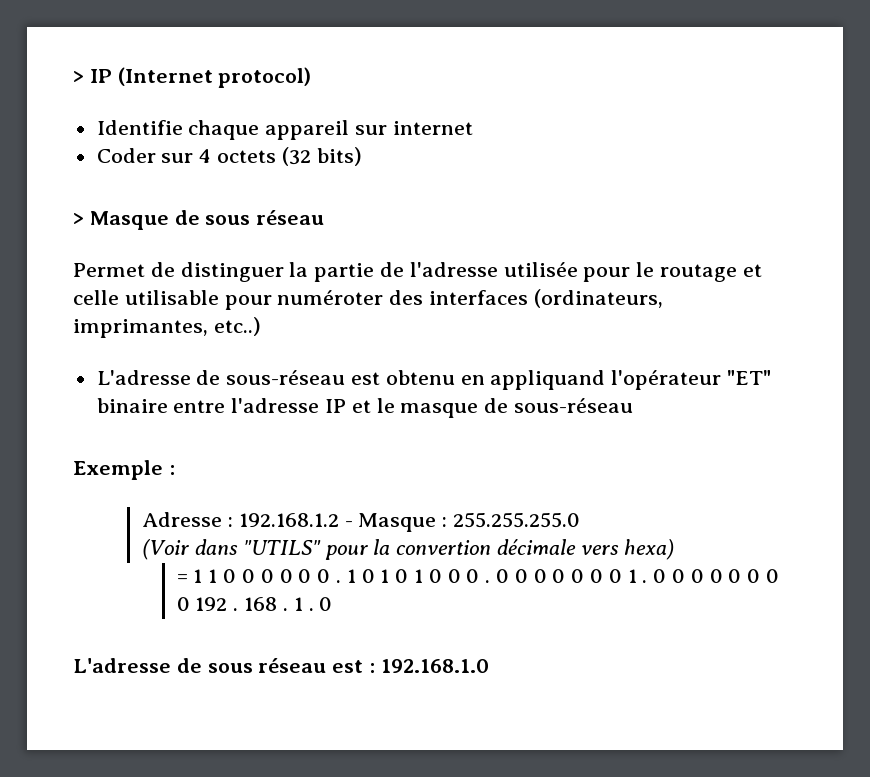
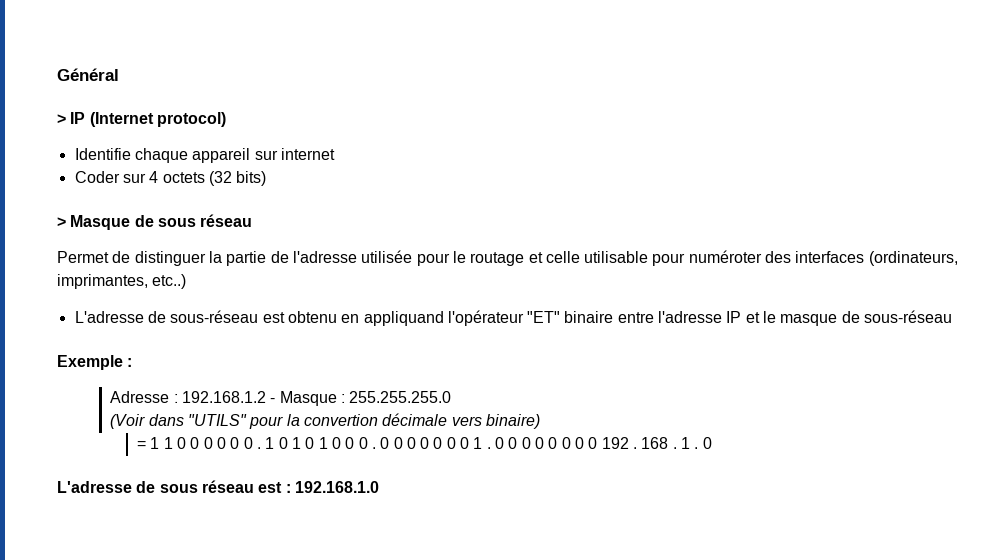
(73, 77) none -> [57,68,119,81] Général //
[623,539,674,560] hexa) -> [485,414,540,429] binaire)

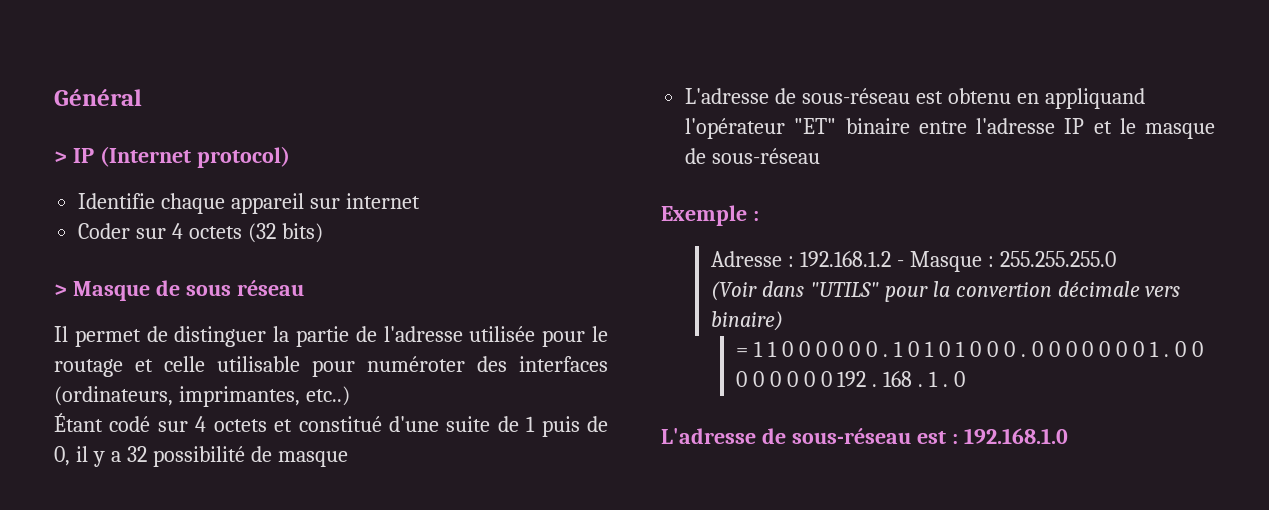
[57,251,109,263] Permet -> [54,326,141,347] Il permet
(187, 281) none -> [54,413,609,437] [54,446,348,467] // Étant codé sur 4 octets et constitué d'une suite de 1 puis de 0, il y a 32 possibilité de masque
[159,480,254,493] sous réseau -> [791,428,911,444] sous-réseau

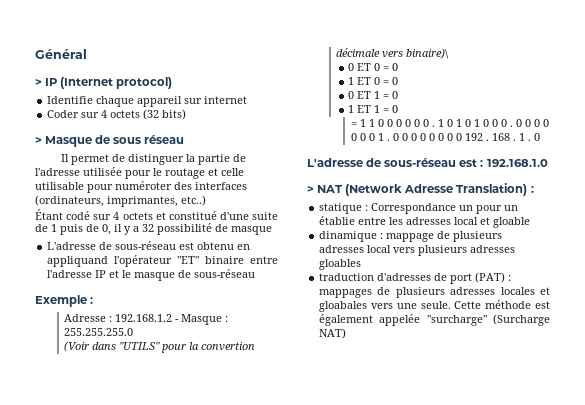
[710,311,783,331] binaire) -> [406,48,450,59] [348,63,399,71] [348,77,399,85] [348,91,399,99] [348,105,399,113] binaire)\ // 0 ET 0 = 0 // 1 ET 0 = 0 // 0 ET 1 = 0 // 1 ET 1 = 0
(1068, 436) none -> [307,183,534,196] [319,203,519,214] [319,216,531,228] [319,231,503,242] [319,245,516,256] [319,259,362,270] [319,272,512,284] [319,287,550,298] [319,300,550,312] [319,314,550,326] [319,328,347,339] // > NAT (Network Adresse Translation) : // statique : Correspondance un pour un établie entre les adresses local et gloable // dinamique : mappage de plusieurs adresses local vers plusieurs adresses gloables // traduction d'adresses de port (PAT) : mappages de plusieurs adresses locales et gloabales vers une seule. Cette méthode est également appelée "surcharge" (Surcharge NAT)

